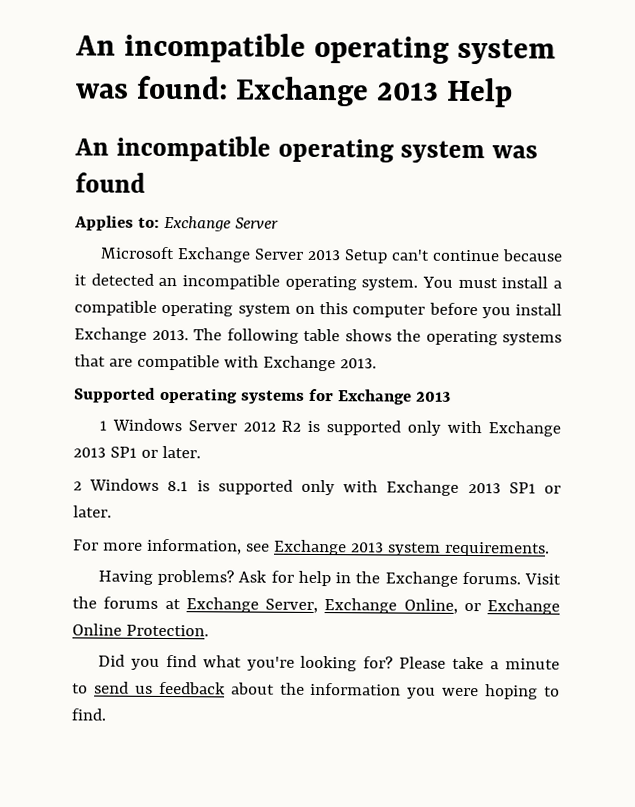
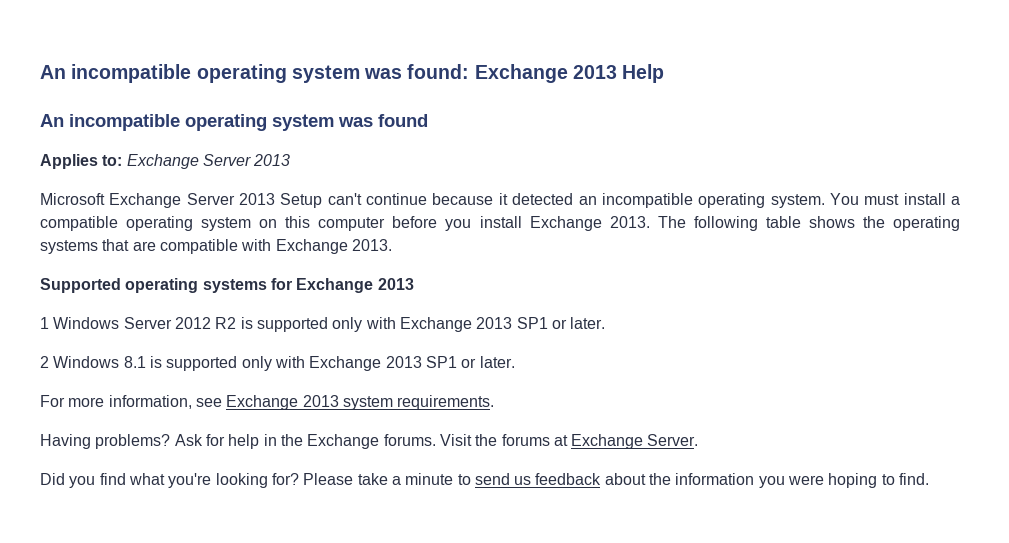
(279, 223) none -> [253,154,291,166] 2013
[265,598,560,615] [72,623,209,637] Server, Exchange Online, or Exchange Online Protection. -> [647,434,699,446] Server.

